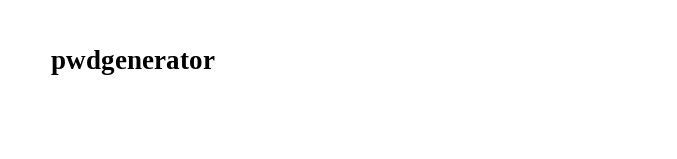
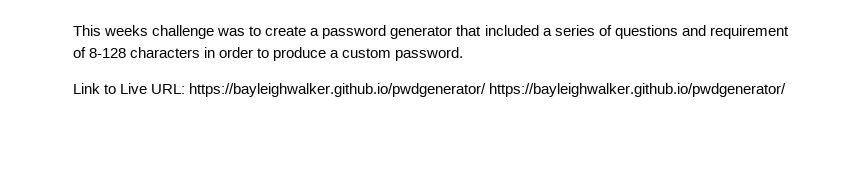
[51,50,215,75] pwdgenerator -> [73,25,789,39] [73,47,464,61] [73,83,787,97] This weeks challenge was to create a password generator that included a series of questions and requirement of 8-128 characters in order to produce a custom password. // Link to Live URL: https://bayleighwalker.github.io/pwdgenerator/ https://bayleighwalker.github.io/pwdgenerator/

